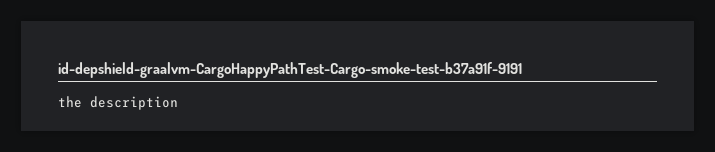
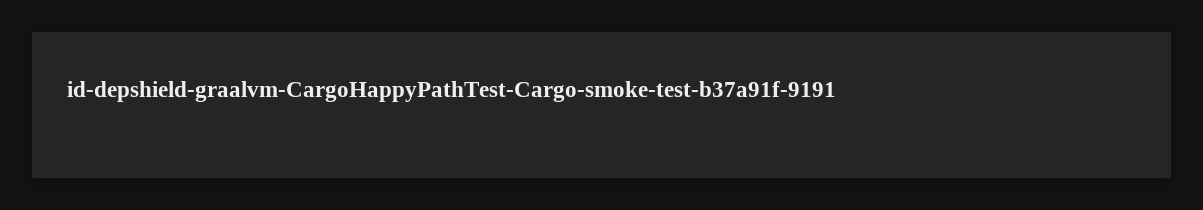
[58,96,178,110] // the description -> (836, 91) none

